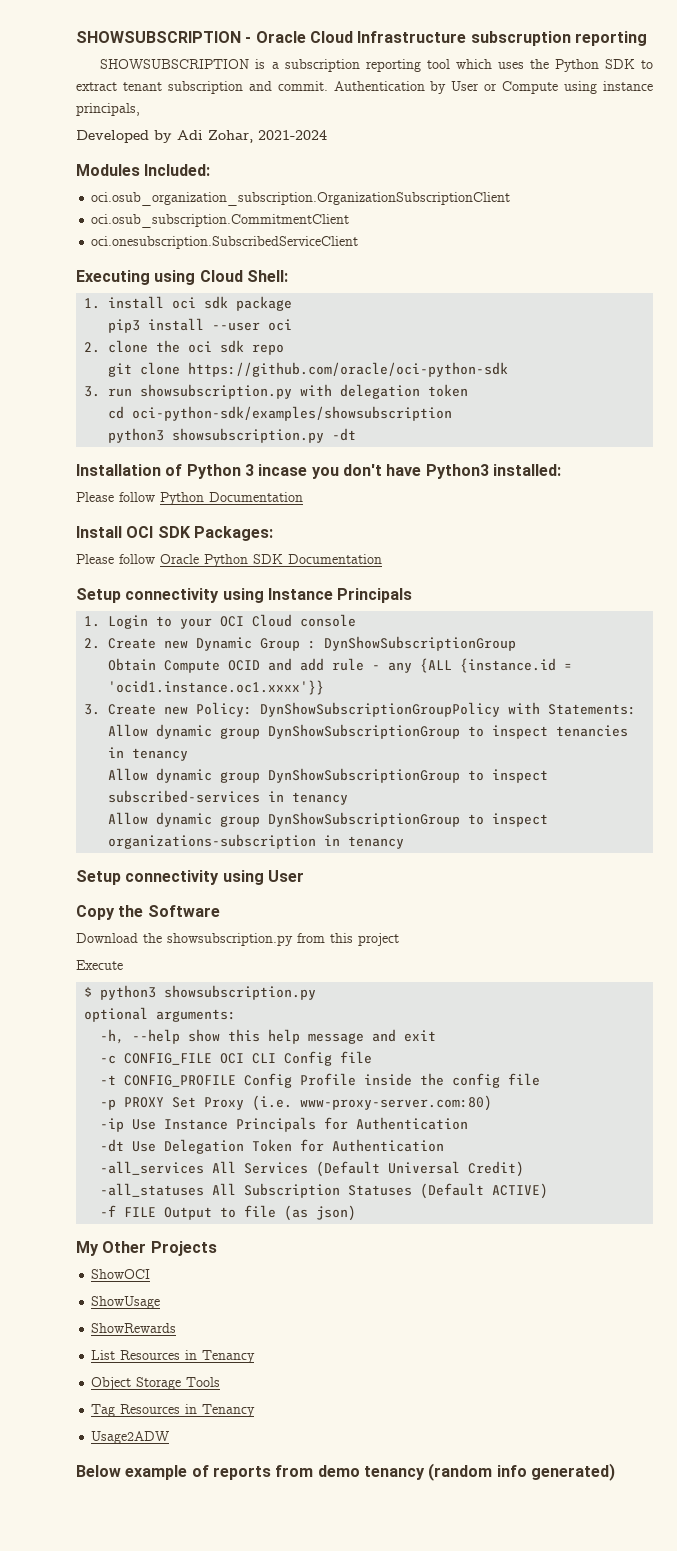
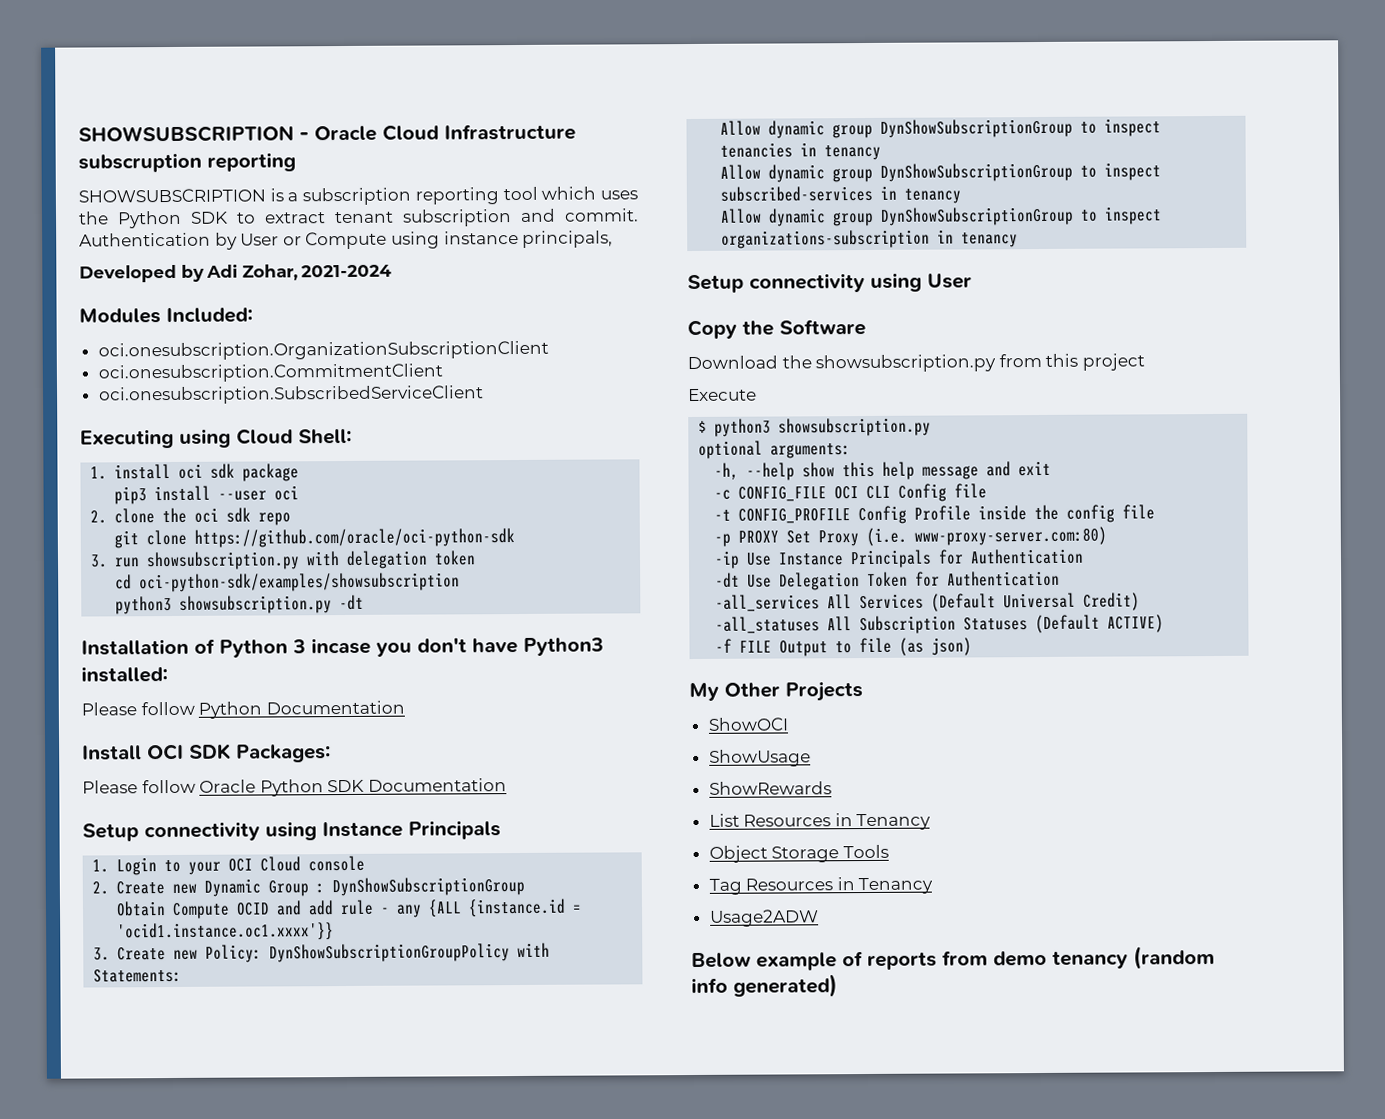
[91,192,511,206] [91,214,350,228] oci.osub_organization_subscription.OrganizationSubscriptionClient // oci.osub_subscription.CommitmentClient -> [97,340,549,361] [97,363,443,383] oci.onesubscription.OrganizationSubscriptionClient // oci.onesubscription.CommitmentClient

